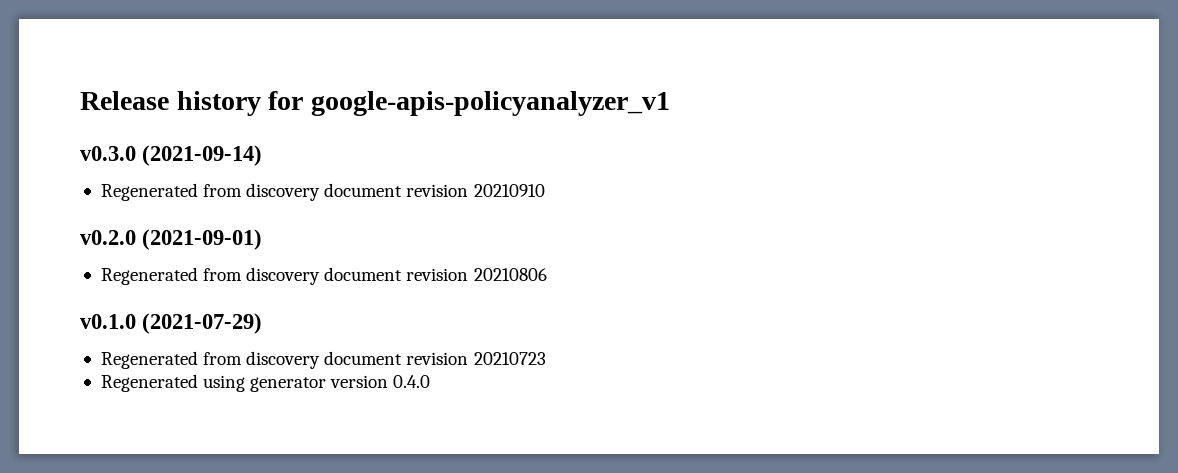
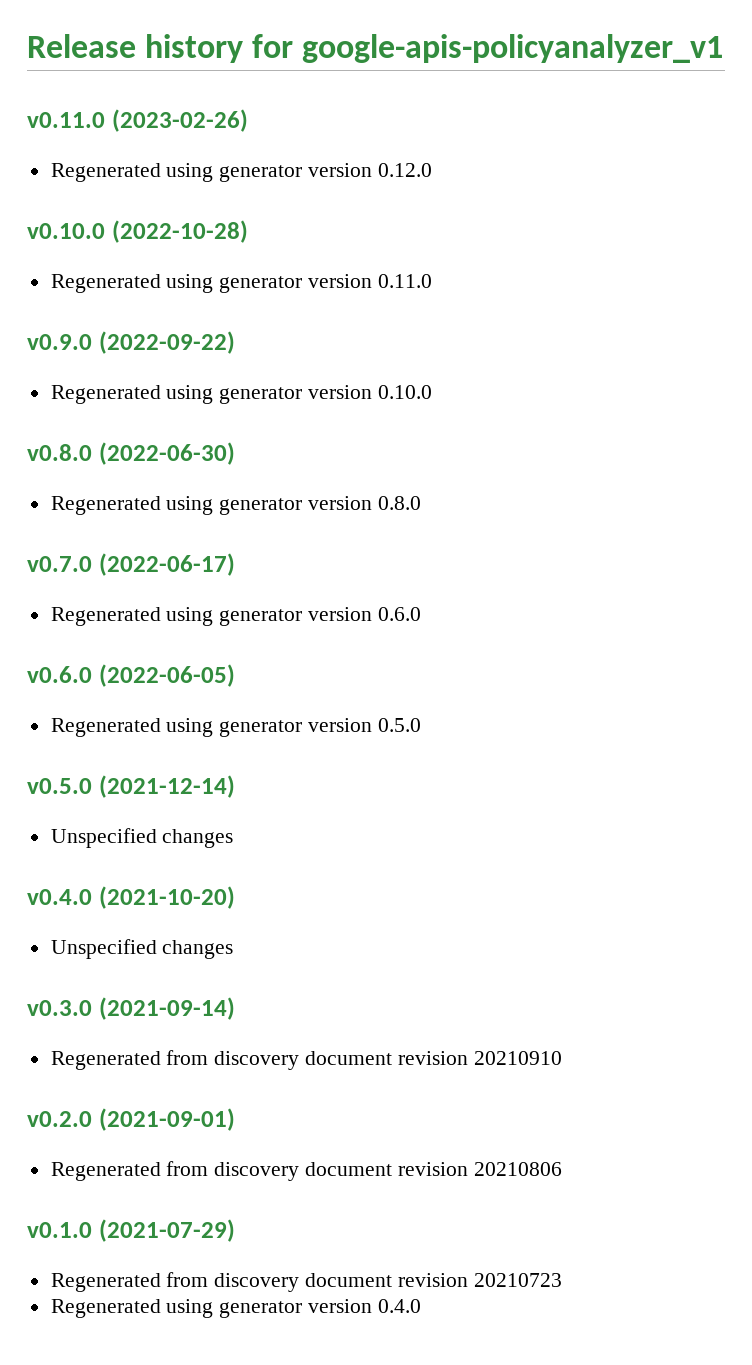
(670, 103) none -> [27,109,248,132] [50,163,432,182] [27,220,248,243] [50,274,432,293] [27,331,235,354] [50,385,432,404] [27,442,235,465] [50,496,421,515] [27,553,235,576] [50,607,421,626] [27,664,235,687] [50,718,421,737] [27,775,235,798] [50,828,234,848] [27,886,235,909] [50,939,234,959] // v0.11.0 (2023-02-26) // Regenerated using generator version 0.12.0 // v0.10.0 (2022-10-28) // Regenerated using generator version 0.11.0 // v0.9.0 (2022-09-22) // Regenerated using generator version 0.10.0 // v0.8.0 (2022-06-30) // Regenerated using generator version 0.8.0 // v0.7.0 (2022-06-17) // Regenerated using generator version 0.6.0 // v0.6.0 (2022-06-05) // Regenerated using generator version 0.5.0 // v0.5.0 (2021-12-14) // Unspecified changes // v0.4.0 (2021-10-20) // Unspecified changes

